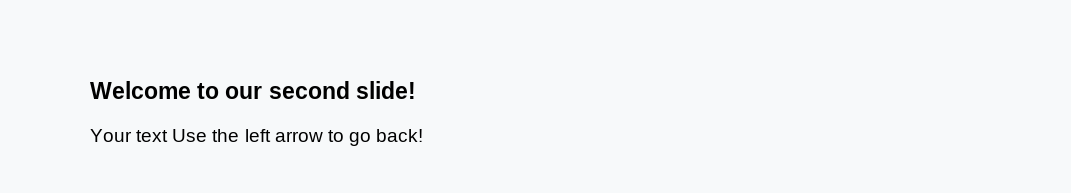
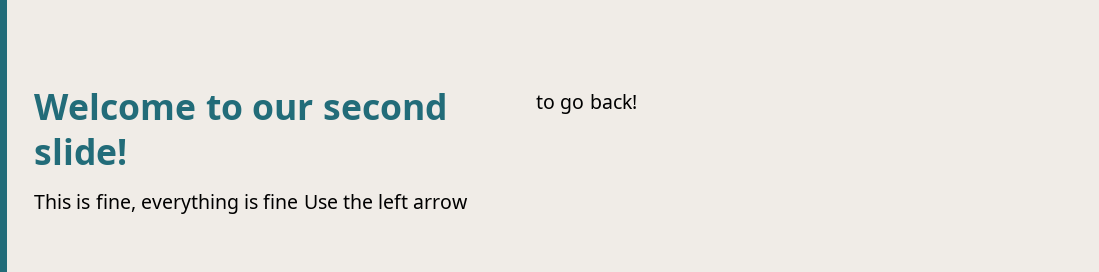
[90,129,169,142] Your text -> [34,194,299,214] This is fine, everything is fine

